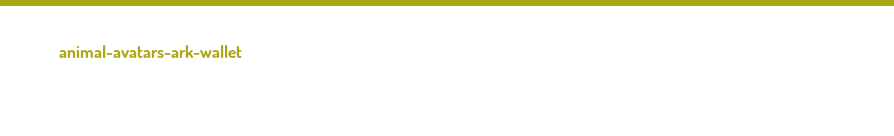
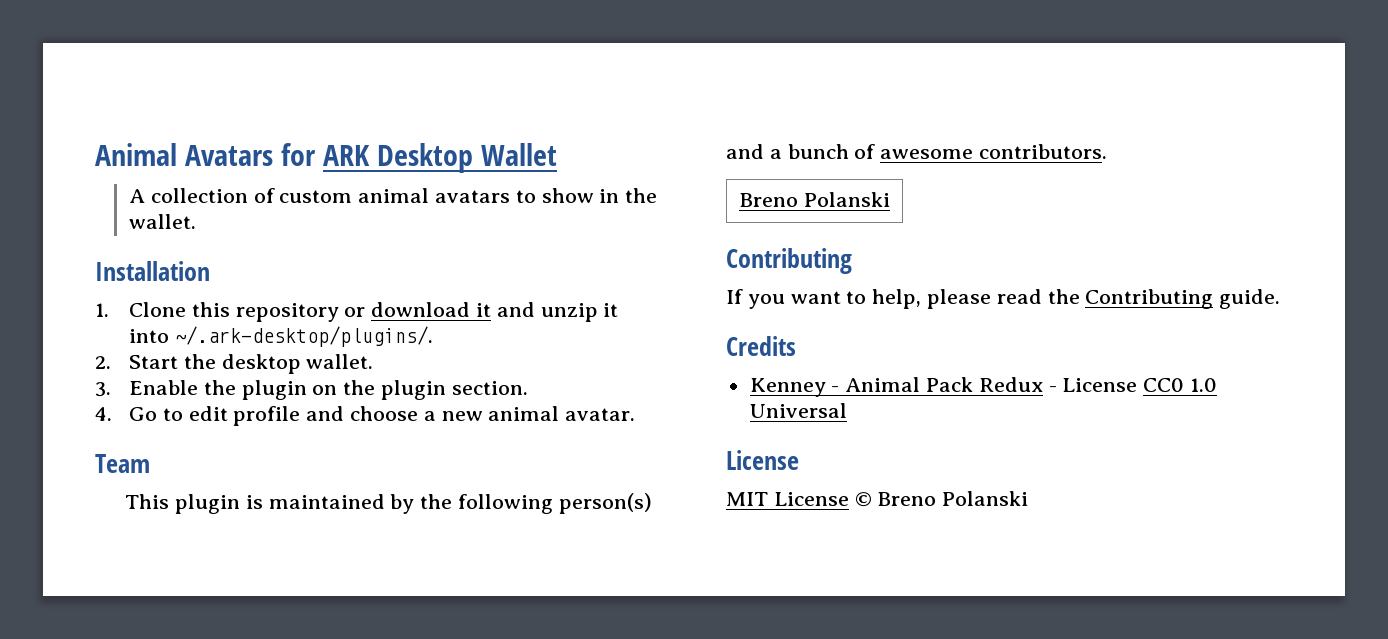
[59,45,242,58] animal-avatars-ark-wallet -> [95,143,557,173] [129,188,658,203] [129,214,197,229] [95,261,210,281] [95,302,619,322] [129,326,433,347] [95,354,374,374] [95,380,528,400] [95,406,636,426] [95,454,150,473] [125,493,652,514] [726,144,1108,159] [739,192,890,207] [726,248,852,274] [726,289,1281,309] [726,336,796,356] [749,377,1218,397] [749,403,847,418] [726,450,799,470] [726,491,1029,507] Animal Avatars for ARK Desktop Wallet // A collection of custom animal avatars to show in the wallet. // Installation // 1. Clone this repository or download it and unzip it into ~/.ark-desktop/plugins/. // 2. Start the desktop wallet. // 3. Enable the plugin on the plugin section. // 4. Go to edit profile and choose a new animal avatar. // Team // This plugin is maintained by the following person(s) and a bunch of awesome contributors. // Breno Polanski // Contributing // If you want to help, please read the Contributing guide. // Credits // Kenney - Animal Pack Redux - License CC0 1.0 Universal // License // MIT License © Breno Polanski

